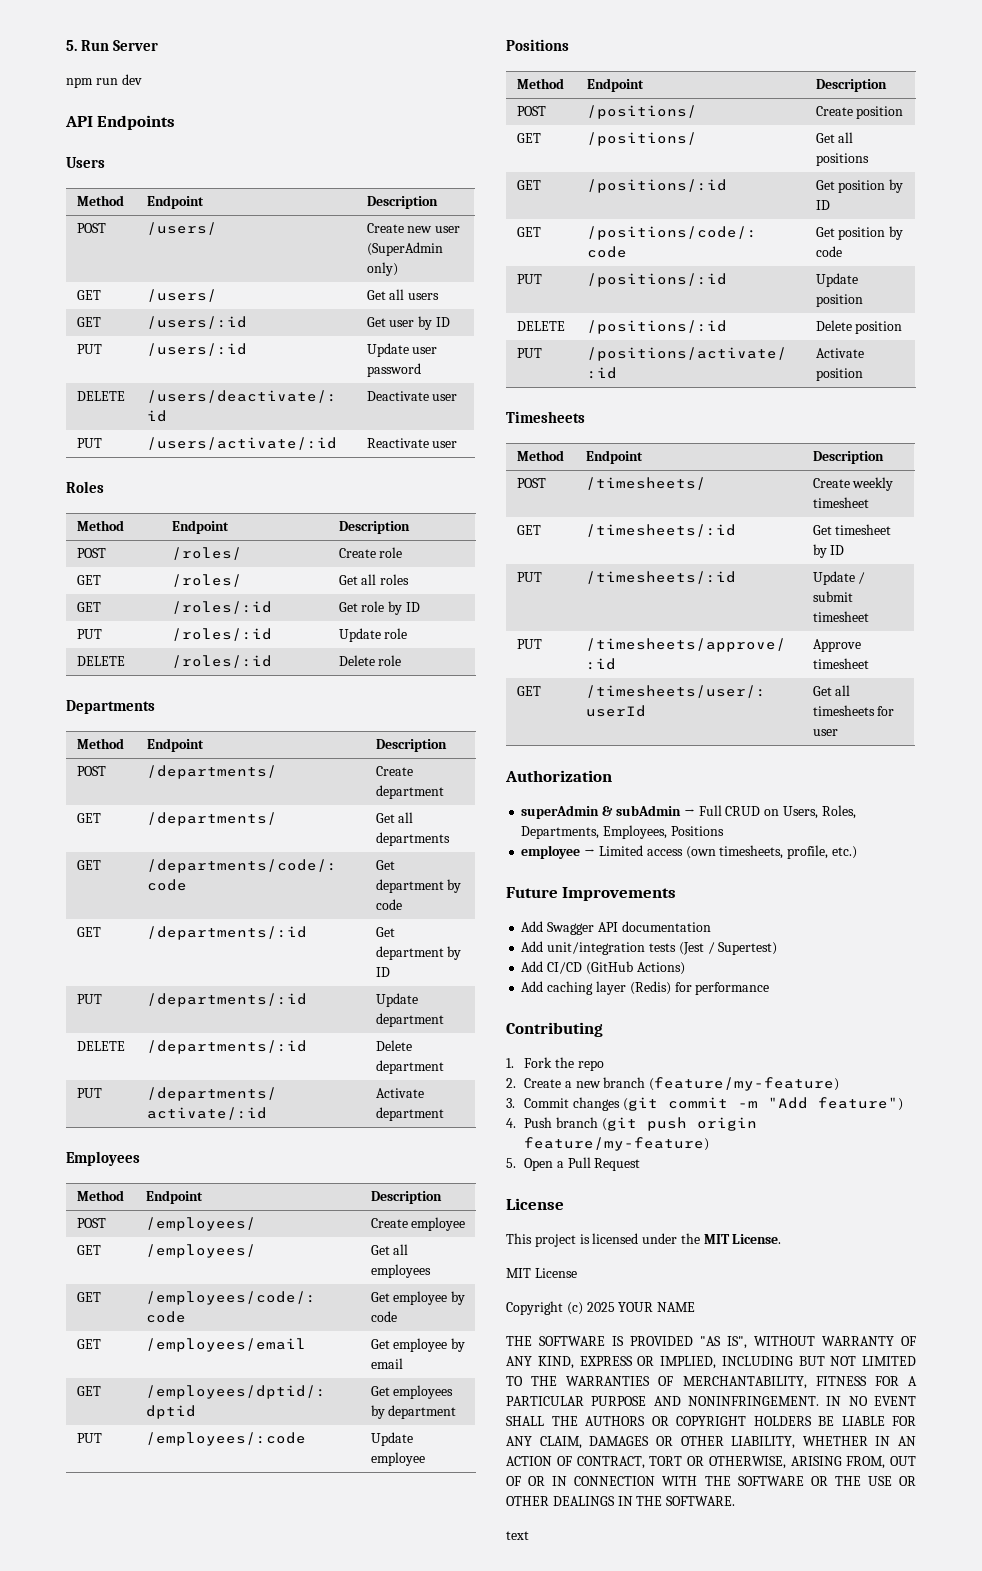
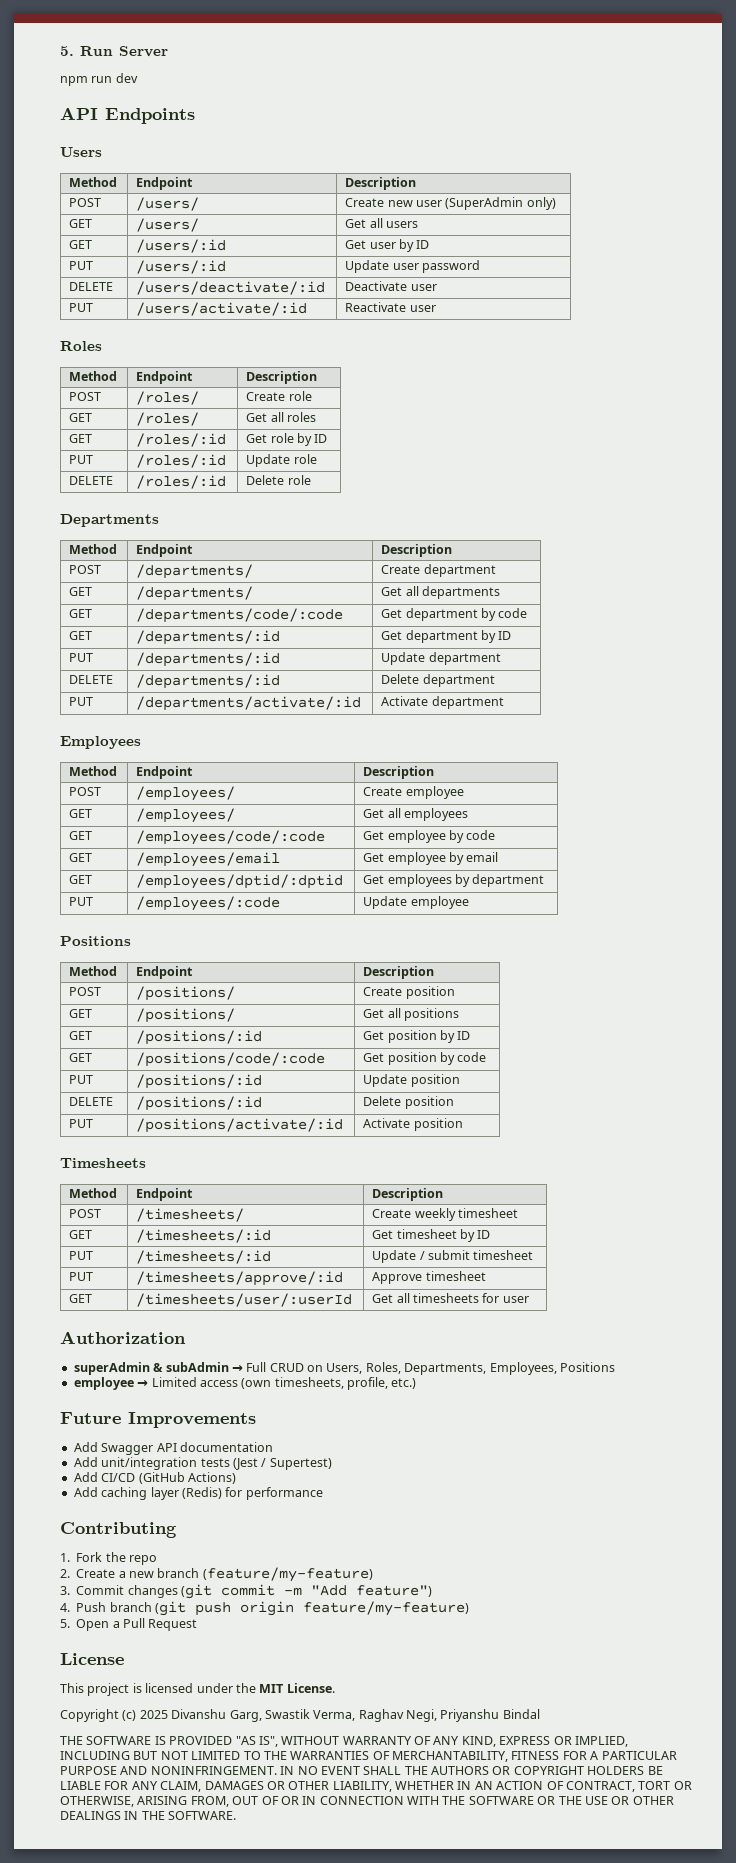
[506,1268,577,1278] // MIT License -> (335, 1688) none
[618,1302,696,1312] YOUR NAME -> [171,1709,540,1722] Divanshu Garg, Swastik Verma, Raghav Negi, Priyanshu Bindal
[506,1531,529,1540] // text -> (237, 1815) none

